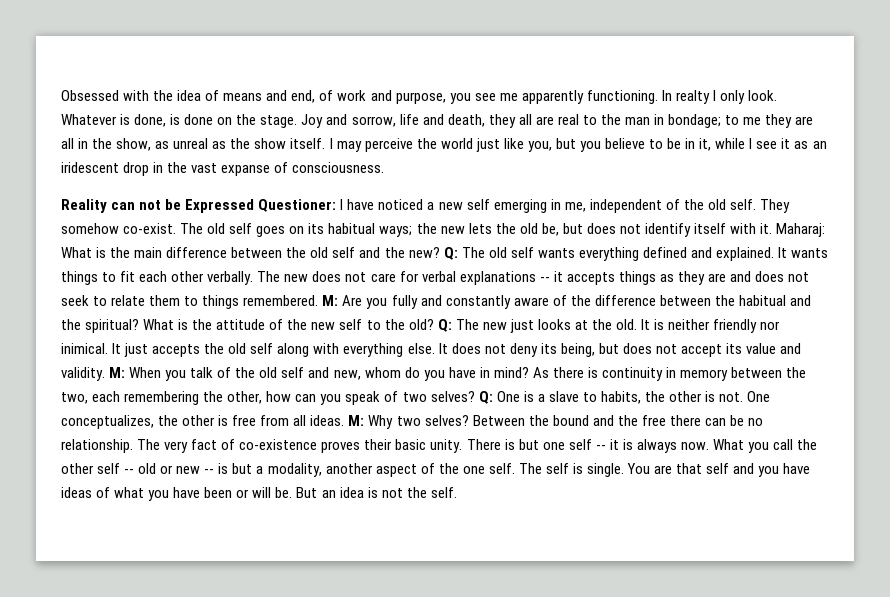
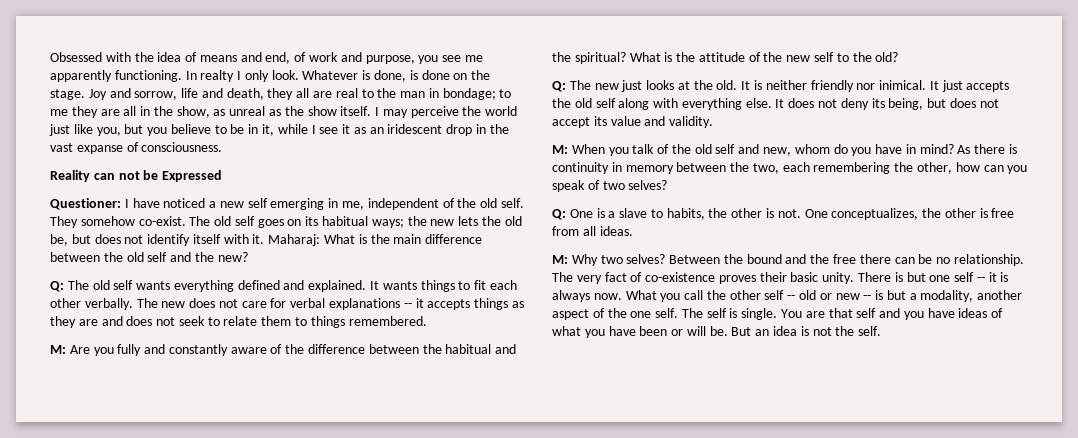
(255, 206) none -> (223, 176) //
(440, 252) none -> (248, 257) //
(319, 300) none -> (427, 321) //
(434, 324) none -> (899, 57) //
(105, 374) none -> (714, 122) //
(475, 396) none -> (668, 185) //
(345, 420) none -> (633, 231) //

